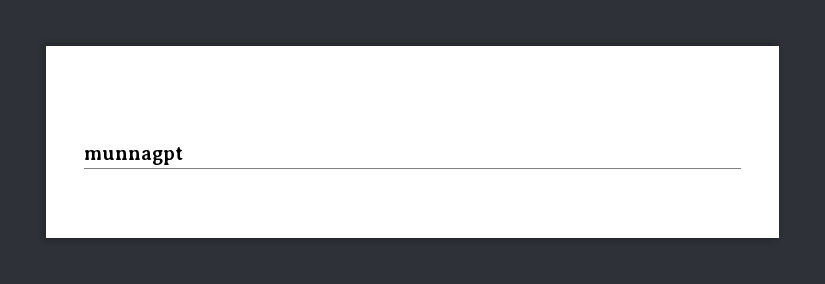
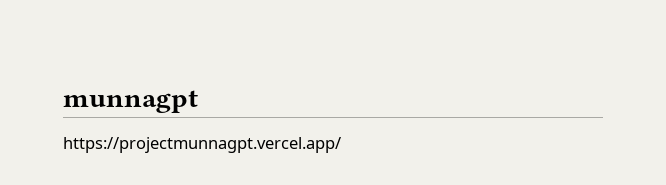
(183, 156) none -> [63,137,341,153] // https://projectmunnagpt.vercel.app/

